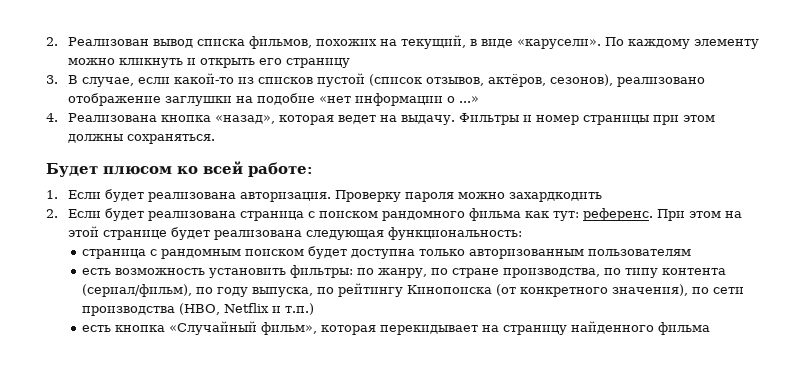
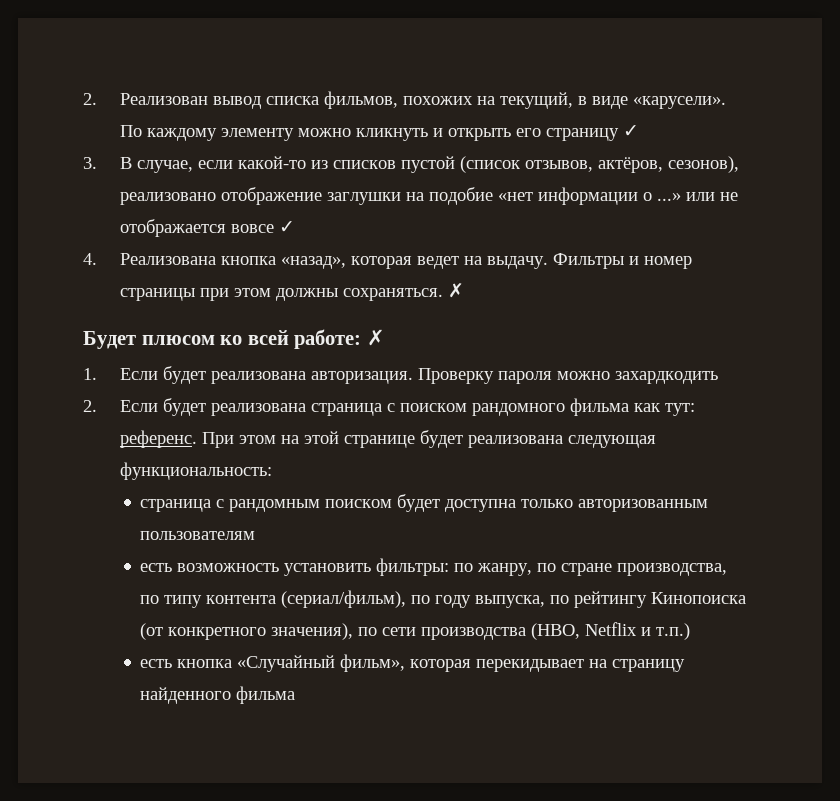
(351, 63) none -> [622,125,639,137] ✓
(480, 99) none -> [685,192,738,201] [119,219,295,237] или не отображается вовсе ✓
(216, 139) none -> [447,283,464,298] ✗
(313, 169) none -> [366,329,385,346] ✗

